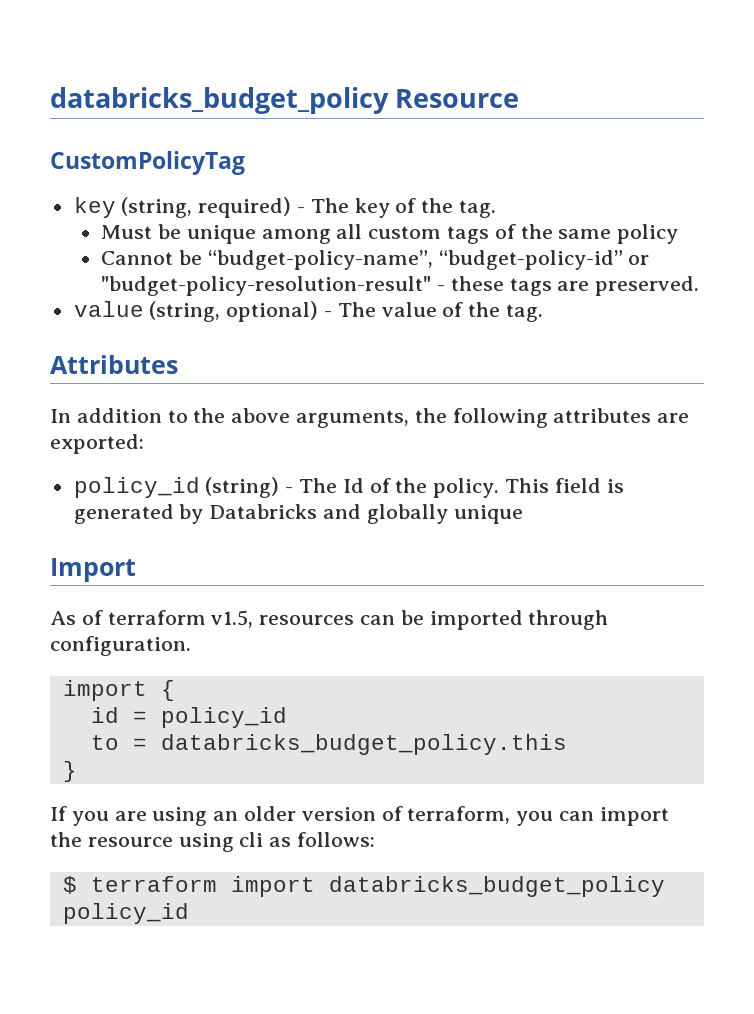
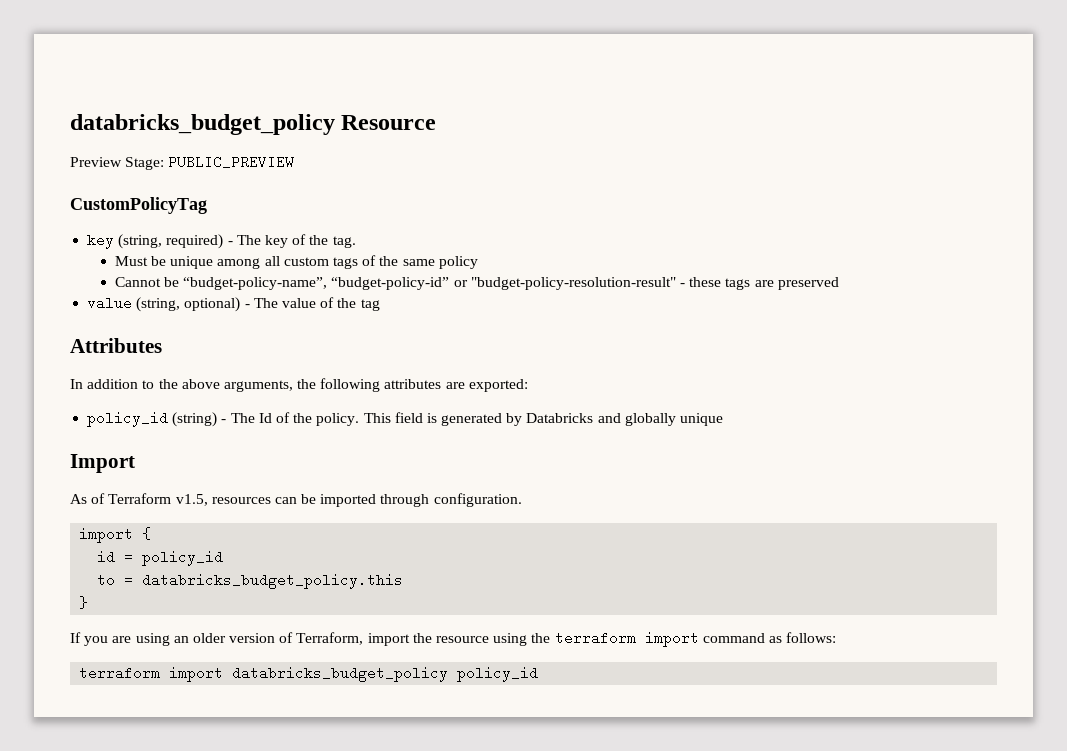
(520, 98) none -> [70,155,295,170] // Preview Stage: PUBLIC_PREVIEW
[595,276,700,296] preserved. -> [777,277,839,290] preserved
[506,304,544,322] tag. -> [360,299,380,311] tag
[107,610,206,625] terraform -> [108,493,172,504] Terraform
[407,806,595,826] terraform, you can -> [296,632,364,645] Terraform,
[239,832,264,847] cli -> [531,631,765,647] the terraform import command
[62,876,77,894] $ -> (837, 637) none

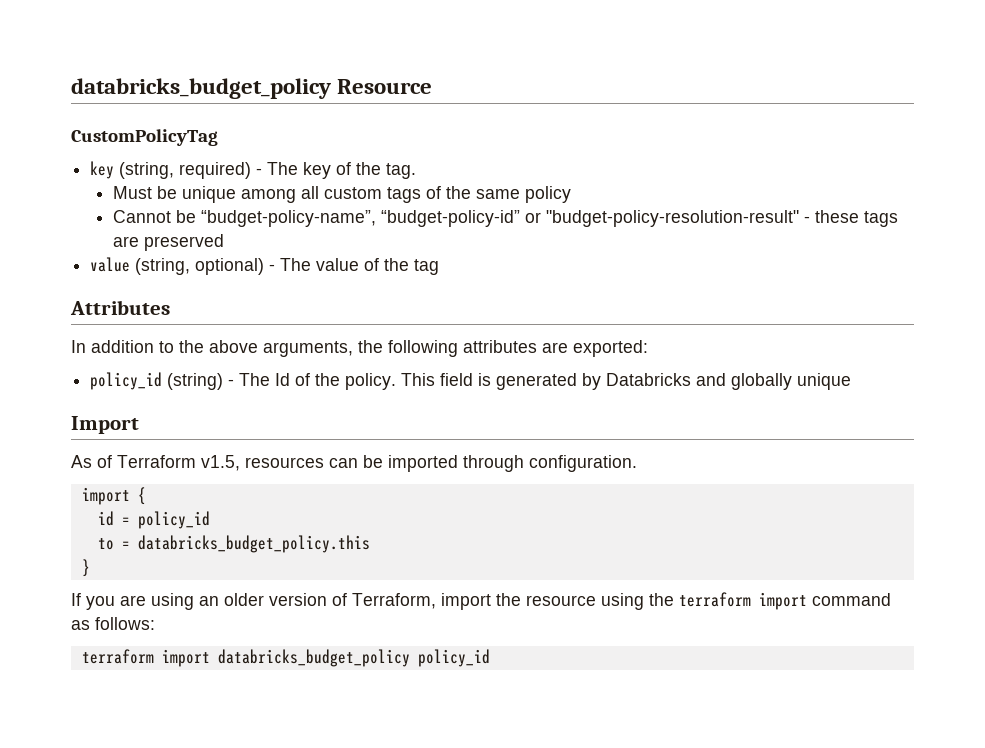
[70,155,295,170] // Preview Stage: PUBLIC_PREVIEW -> (433, 86) none

